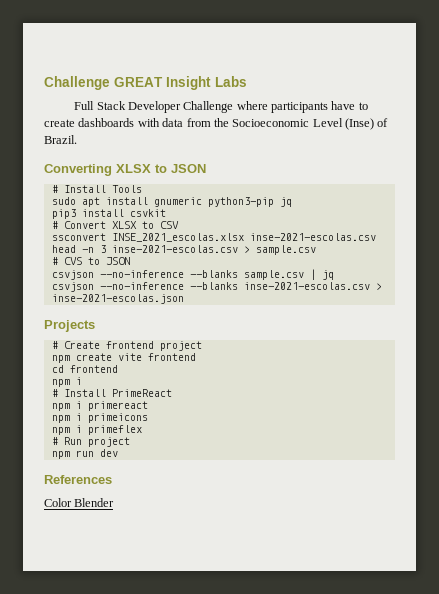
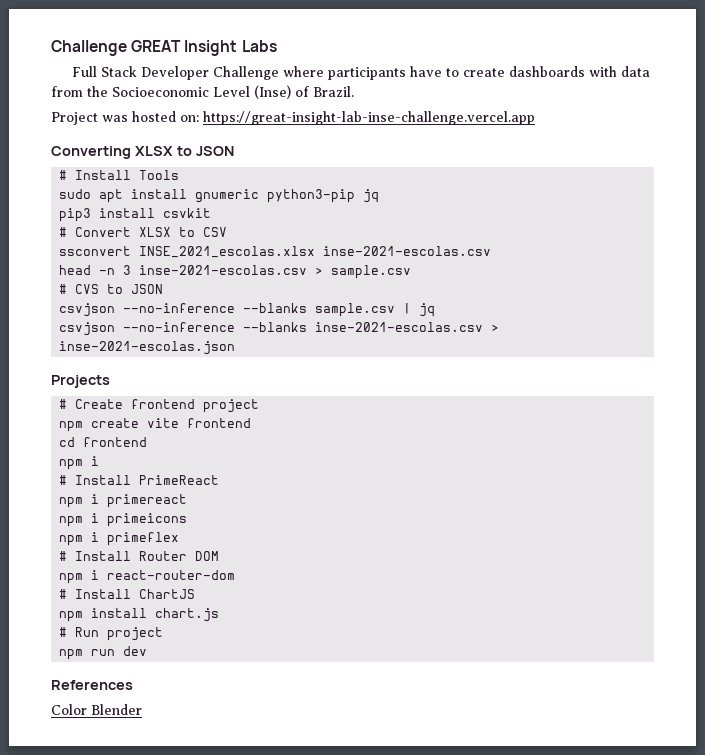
(77, 139) none -> [51,111,535,125] // Project was hosted on: https://great-insight-lab-inse-challenge.vercel.app
(142, 430) none -> [59,551,220,561] [59,570,236,584] [59,589,196,599] [59,608,220,622] // # Install Router DOM // npm i react-router-dom // # Install ChartJS // npm install chart.js

